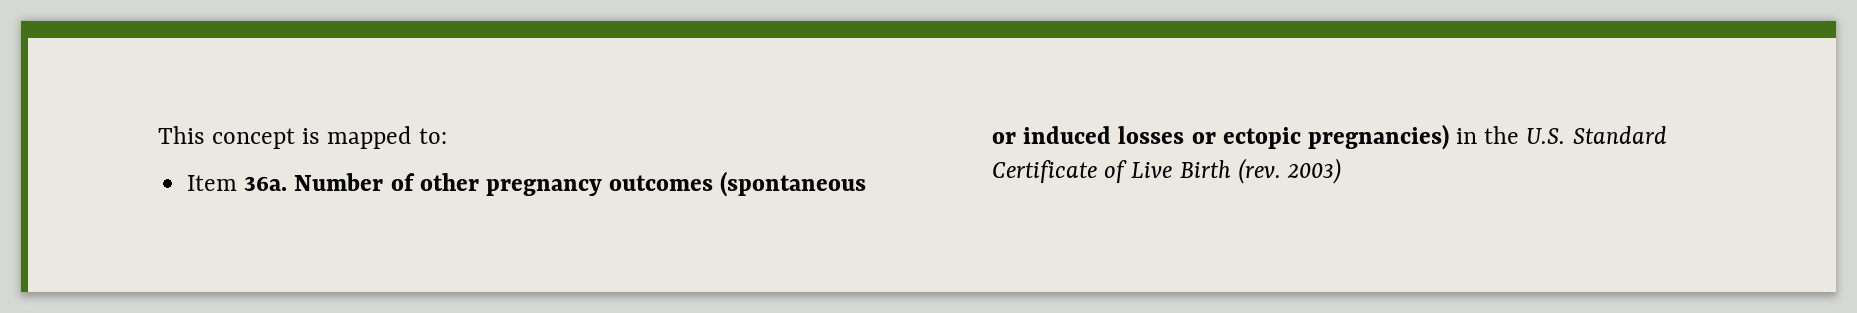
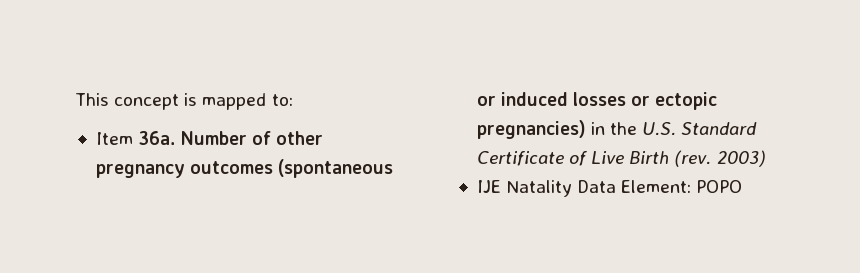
(1341, 171) none -> [476,180,743,197] // IJE Natality Data Element: POPO

